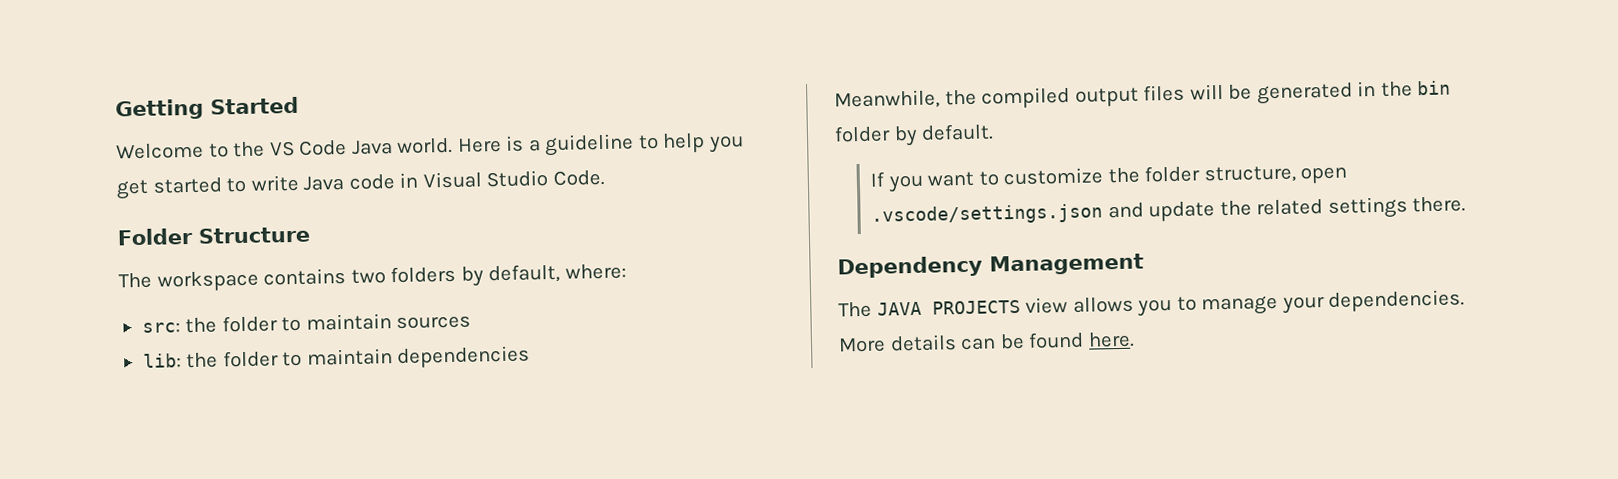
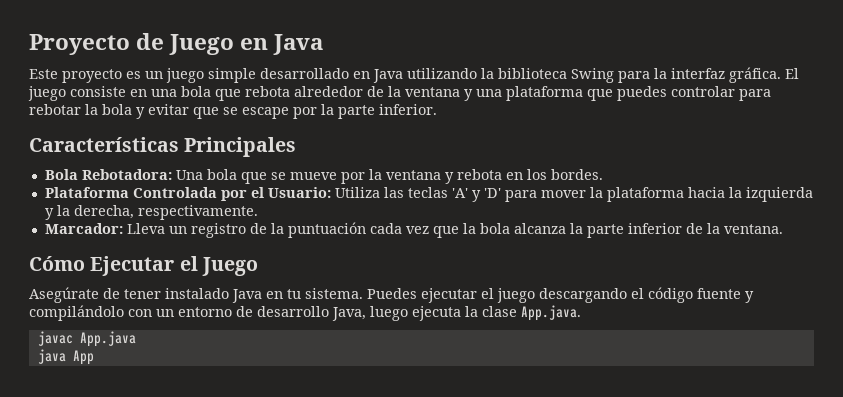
[115,96,299,121] [116,132,744,160] [116,169,605,200] [117,226,310,246] [118,263,627,292] [141,313,472,334] [142,345,531,369] [834,80,1452,110] [834,123,995,147] [869,165,1348,193] [870,196,1467,226] [837,253,1144,279] [838,289,1466,318] [838,331,1135,353] Getting Started // Welcome to the VS Code Java world. Here is a guideline to help you get started to write Java code in Visual Studio Code. // Folder Structure // The workspace contains two folders by default, where: // src: the folder to maintain sources // lib: the folder to maintain dependencies // Meanwhile, the compiled output files will be generated in the bin folder by default. // If you want to customize the folder structure, open .vscode/settings.json and update the related settings there. // Dependency Management // The JAVA PROJECTS view allows you to manage your dependencies. More details can be found here. -> [29,33,324,55] [29,67,799,83] [28,86,771,101] [29,104,437,119] [29,137,297,157] [44,169,603,184] [44,187,813,202] [44,205,258,220] [44,222,783,238] [29,256,258,276] [29,287,754,303] [29,305,581,321] [37,331,136,347] [37,349,94,365] Proyecto de Juego en Java // Este proyecto es un juego simple desarrollado en Java utilizando la biblioteca Swing para la interfaz gráfica. El juego consiste en una bola que rebota alrededor de la ventana y una plataforma que puedes controlar para rebotar la bola y evitar que se escape por la parte inferior. // Características Principales // Bola Rebotadora: Una bola que se mueve por la ventana y rebota en los bordes. // Plataforma Controlada por el Usuario: Utiliza las teclas 'A' y 'D' para mover la plataforma hacia la izquierda y la derecha, respectivamente. // Marcador: Lleva un registro de la puntuación cada vez que la bola alcanza la parte inferior de la ventana. // Cómo Ejecutar el Juego // Asegúrate de tener instalado Java en tu sistema. Puedes ejecutar el juego descargando el código fuente y compilándolo con un entorno de desarrollo Java, luego ejecuta la clase App.java. // javac App.java // java App

